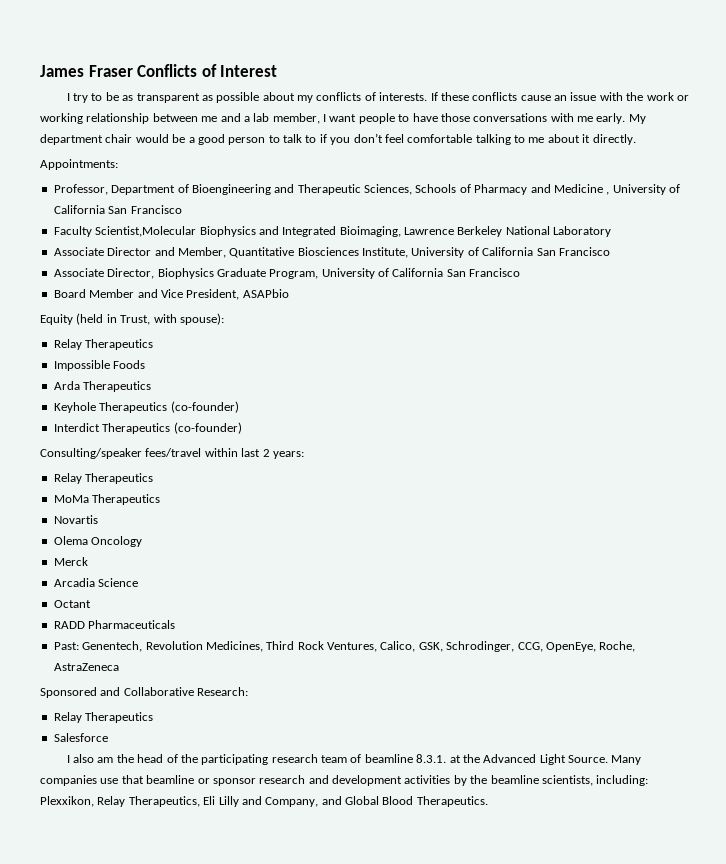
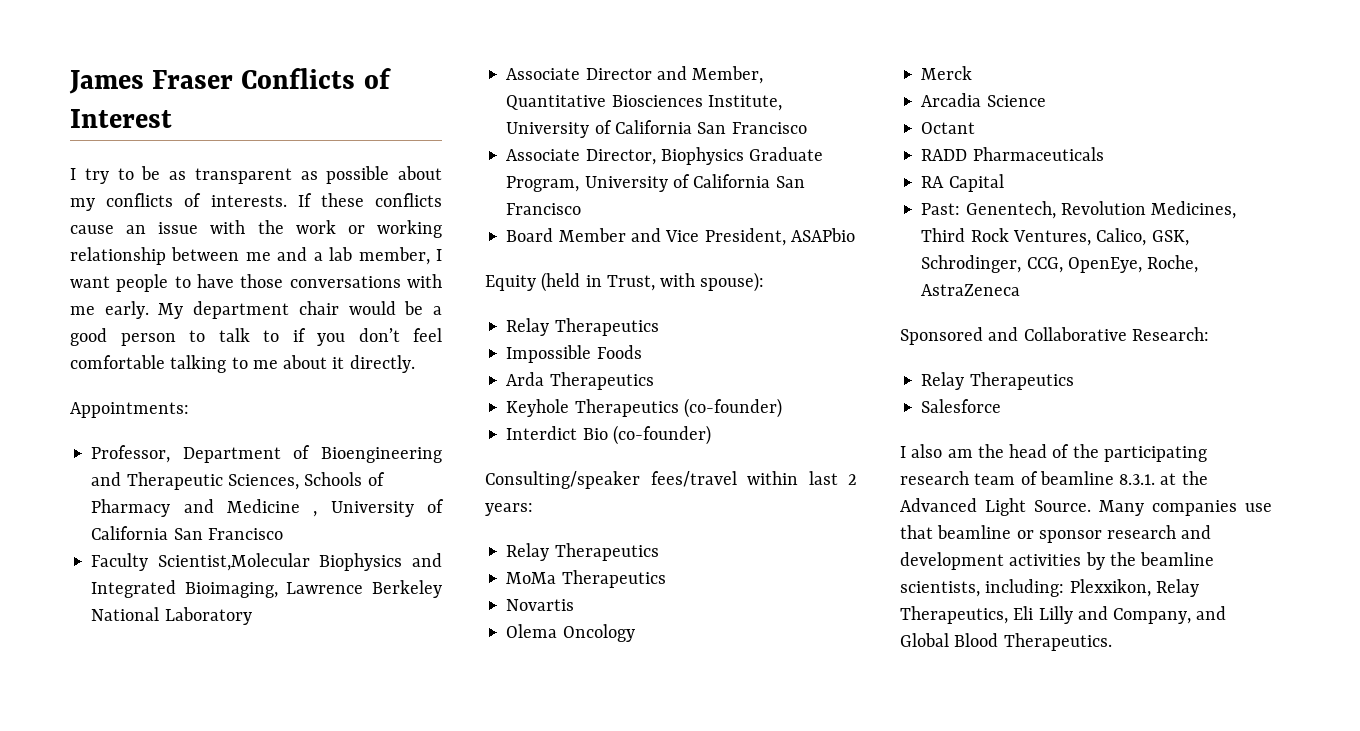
[102,423,171,434] Therapeutics -> [582,428,608,440] Bio
(176, 624) none -> [921,174,1004,192] // RA Capital

